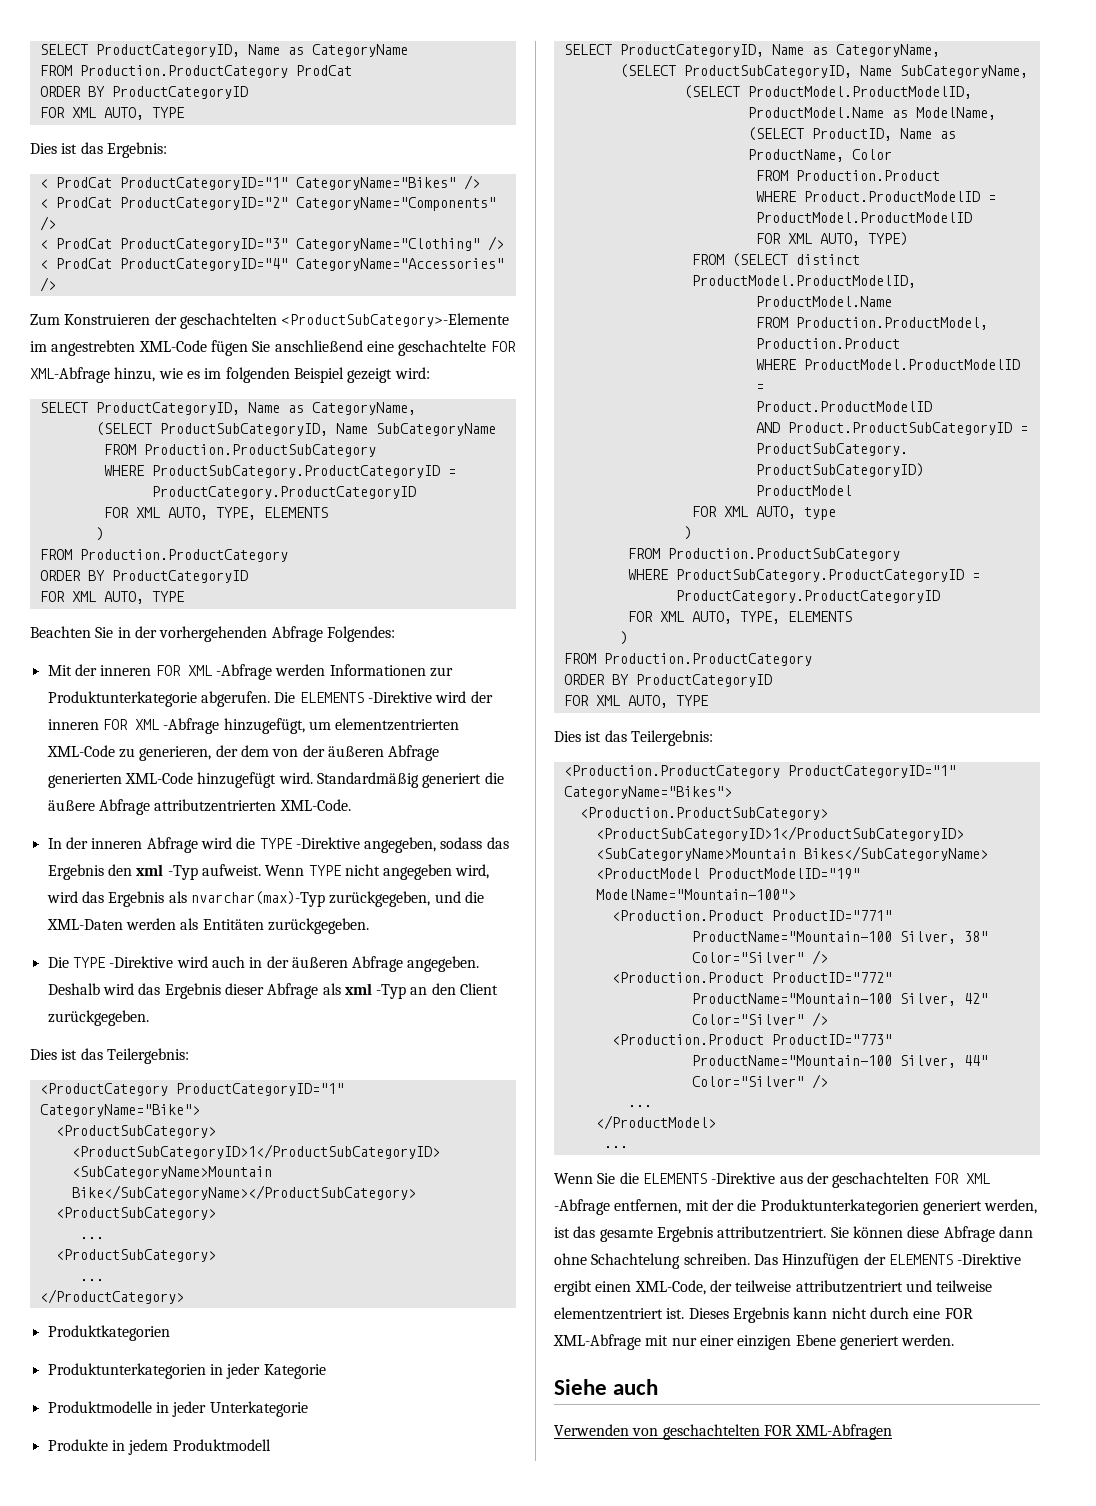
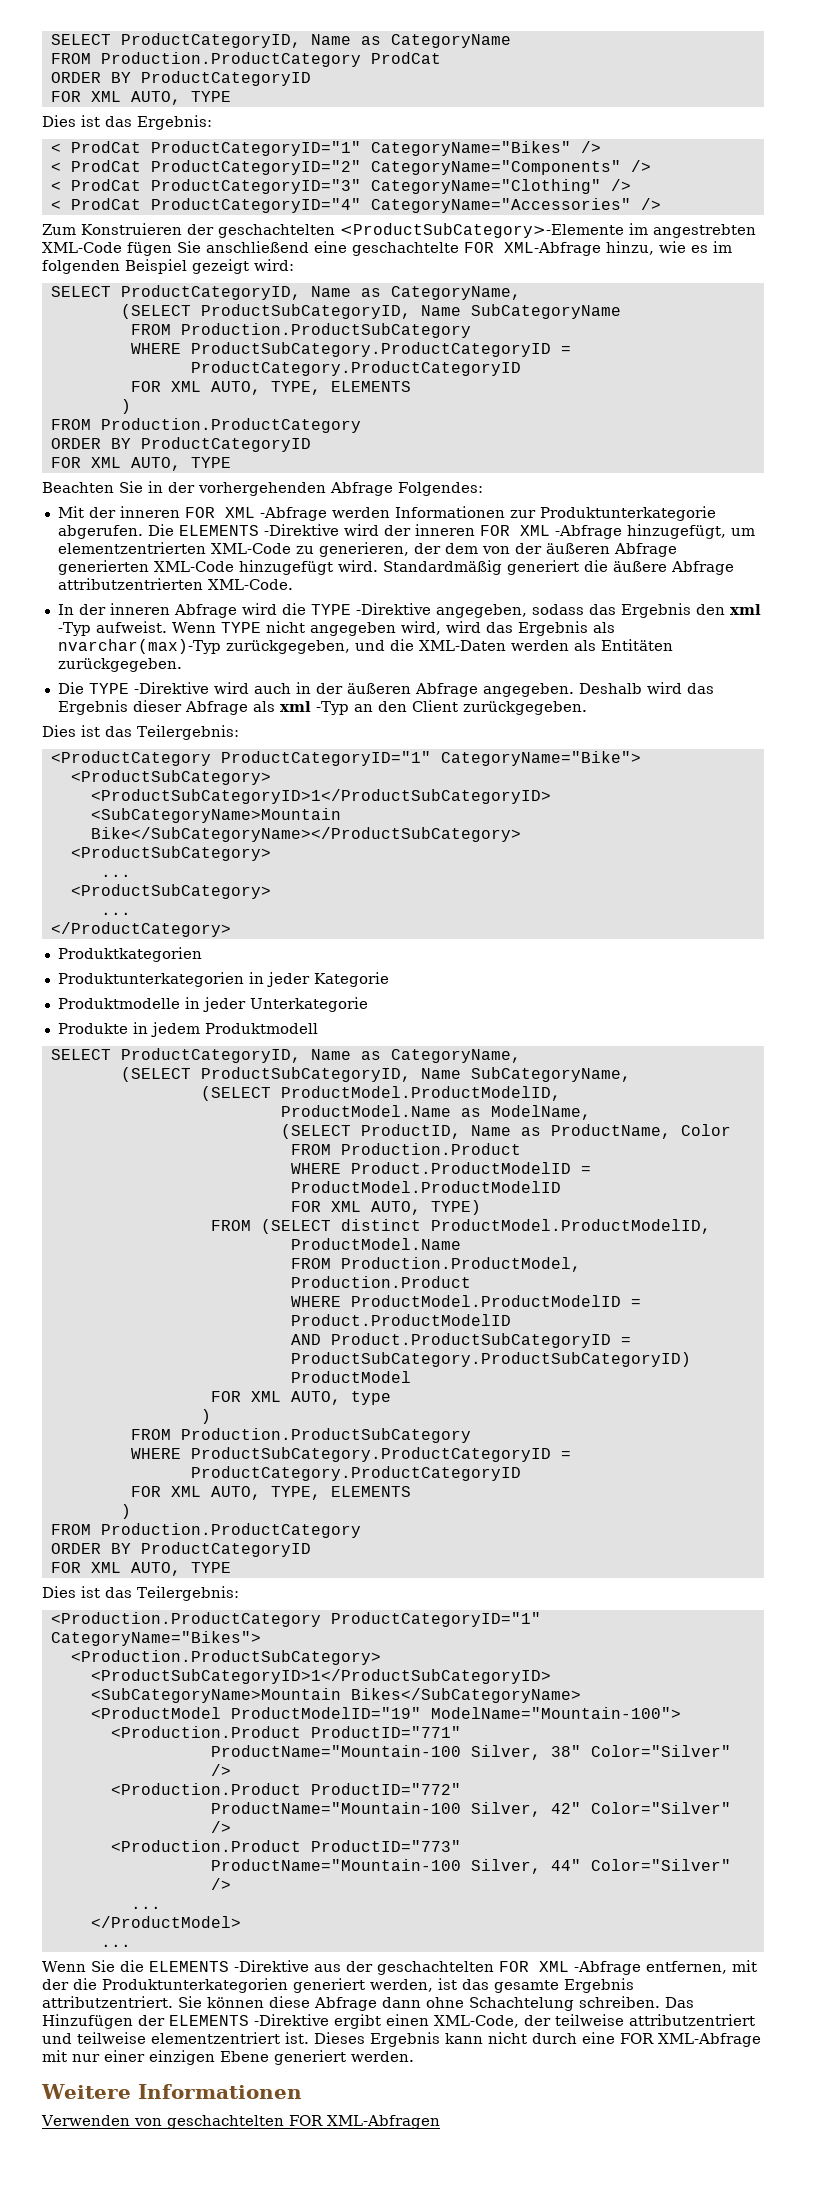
[554,1379,659,1395] Siehe auch -> [41,2084,302,2099] Weitere Informationen

